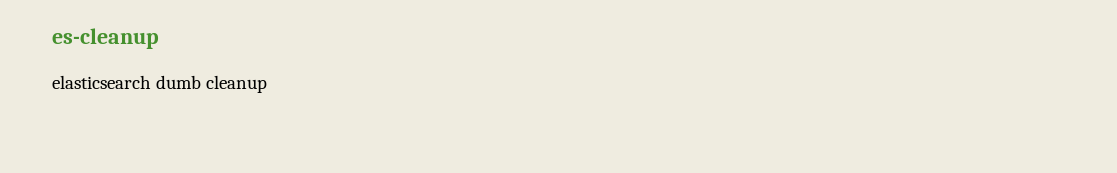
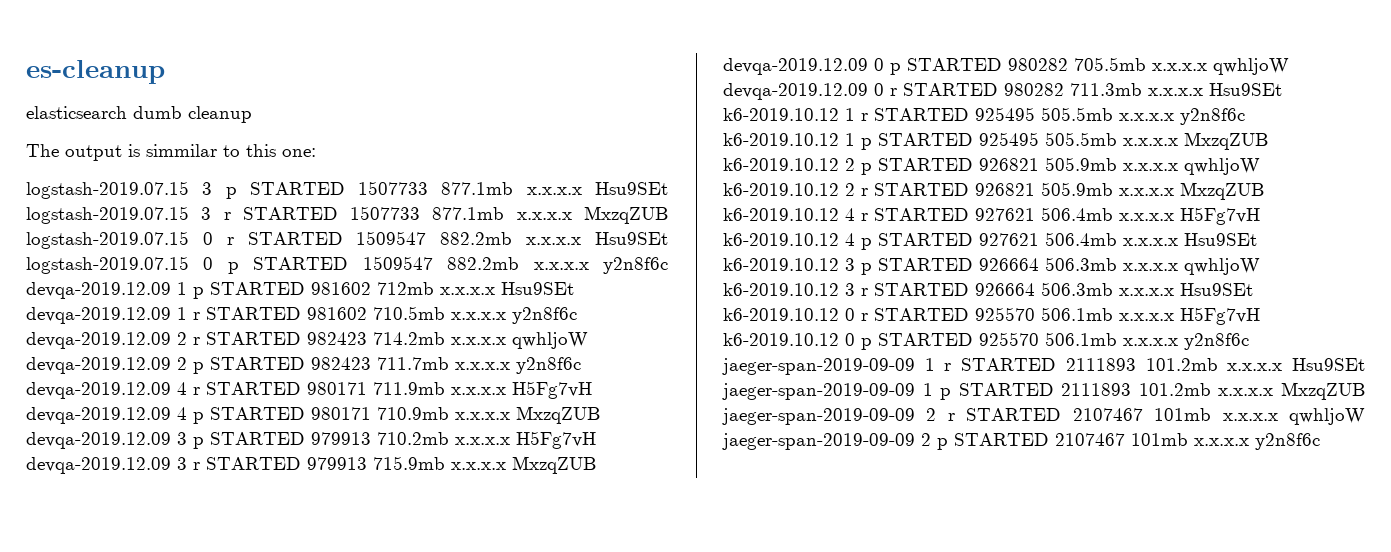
(268, 84) none -> [26,144,316,161] [26,181,668,199] [26,206,668,224] [26,231,668,249] [26,256,668,274] [26,282,574,299] [26,306,577,324] [26,332,588,349] [26,357,581,374] [26,381,592,399] [26,406,600,424] [26,431,596,449] [26,456,596,474] [723,57,1289,75] [723,83,1282,100] [723,107,1245,125] [723,132,1268,150] [723,157,1260,175] [723,182,1264,200] [723,207,1260,225] [723,232,1257,250] [723,257,1260,275] [723,282,1253,296] [723,307,1260,325] [723,332,1249,350] [722,358,1365,375] [722,382,1365,400] [722,408,1365,425] [722,433,1320,450] // The output is simmilar to this one: // logstash-2019.07.15 3 p STARTED 1507733 877.1mb x.x.x.x Hsu9SEt logstash-2019.07.15 3 r STARTED 1507733 877.1mb x.x.x.x MxzqZUB logstash-2019.07.15 0 r STARTED 1509547 882.2mb x.x.x.x Hsu9SEt logstash-2019.07.15 0 p STARTED 1509547 882.2mb x.x.x.x y2n8f6c devqa-2019.12.09 1 p STARTED 981602 712mb x.x.x.x Hsu9SEt devqa-2019.12.09 1 r STARTED 981602 710.5mb x.x.x.x y2n8f6c devqa-2019.12.09 2 r STARTED 982423 714.2mb x.x.x.x qwhljoW devqa-2019.12.09 2 p STARTED 982423 711.7mb x.x.x.x y2n8f6c devqa-2019.12.09 4 r STARTED 980171 711.9mb x.x.x.x H5Fg7vH devqa-2019.12.09 4 p STARTED 980171 710.9mb x.x.x.x MxzqZUB devqa-2019.12.09 3 p STARTED 979913 710.2mb x.x.x.x H5Fg7vH devqa-2019.12.09 3 r STARTED 979913 715.9mb x.x.x.x MxzqZUB devqa-2019.12.09 0 p STARTED 980282 705.5mb x.x.x.x qwhljoW devqa-2019.12.09 0 r STARTED 980282 711.3mb x.x.x.x Hsu9SEt k6-2019.10.12 1 r STARTED 925495 505.5mb x.x.x.x y2n8f6c k6-2019.10.12 1 p STARTED 925495 505.5mb x.x.x.x MxzqZUB k6-2019.10.12 2 p STARTED 926821 505.9mb x.x.x.x qwhljoW k6-2019.10.12 2 r STARTED 926821 505.9mb x.x.x.x MxzqZUB k6-2019.10.12 4 r STARTED 927621 506.4mb x.x.x.x H5Fg7vH k6-2019.10.12 4 p STARTED 927621 506.4mb x.x.x.x Hsu9SEt k6-2019.10.12 3 p STARTED 926664 506.3mb x.x.x.x qwhljoW k6-2019.10.12 3 r STARTED 926664 506.3mb x.x.x.x Hsu9SEt k6-2019.10.12 0 r STARTED 925570 506.1mb x.x.x.x H5Fg7vH k6-2019.10.12 0 p STARTED 925570 506.1mb x.x.x.x y2n8f6c jaeger-span-2019-09-09 1 r STARTED 2111893 101.2mb x.x.x.x Hsu9SEt jaeger-span-2019-09-09 1 p STARTED 2111893 101.2mb x.x.x.x MxzqZUB jaeger-span-2019-09-09 2 r STARTED 2107467 101mb x.x.x.x qwhljoW jaeger-span-2019-09-09 2 p STARTED 2107467 101mb x.x.x.x y2n8f6c

